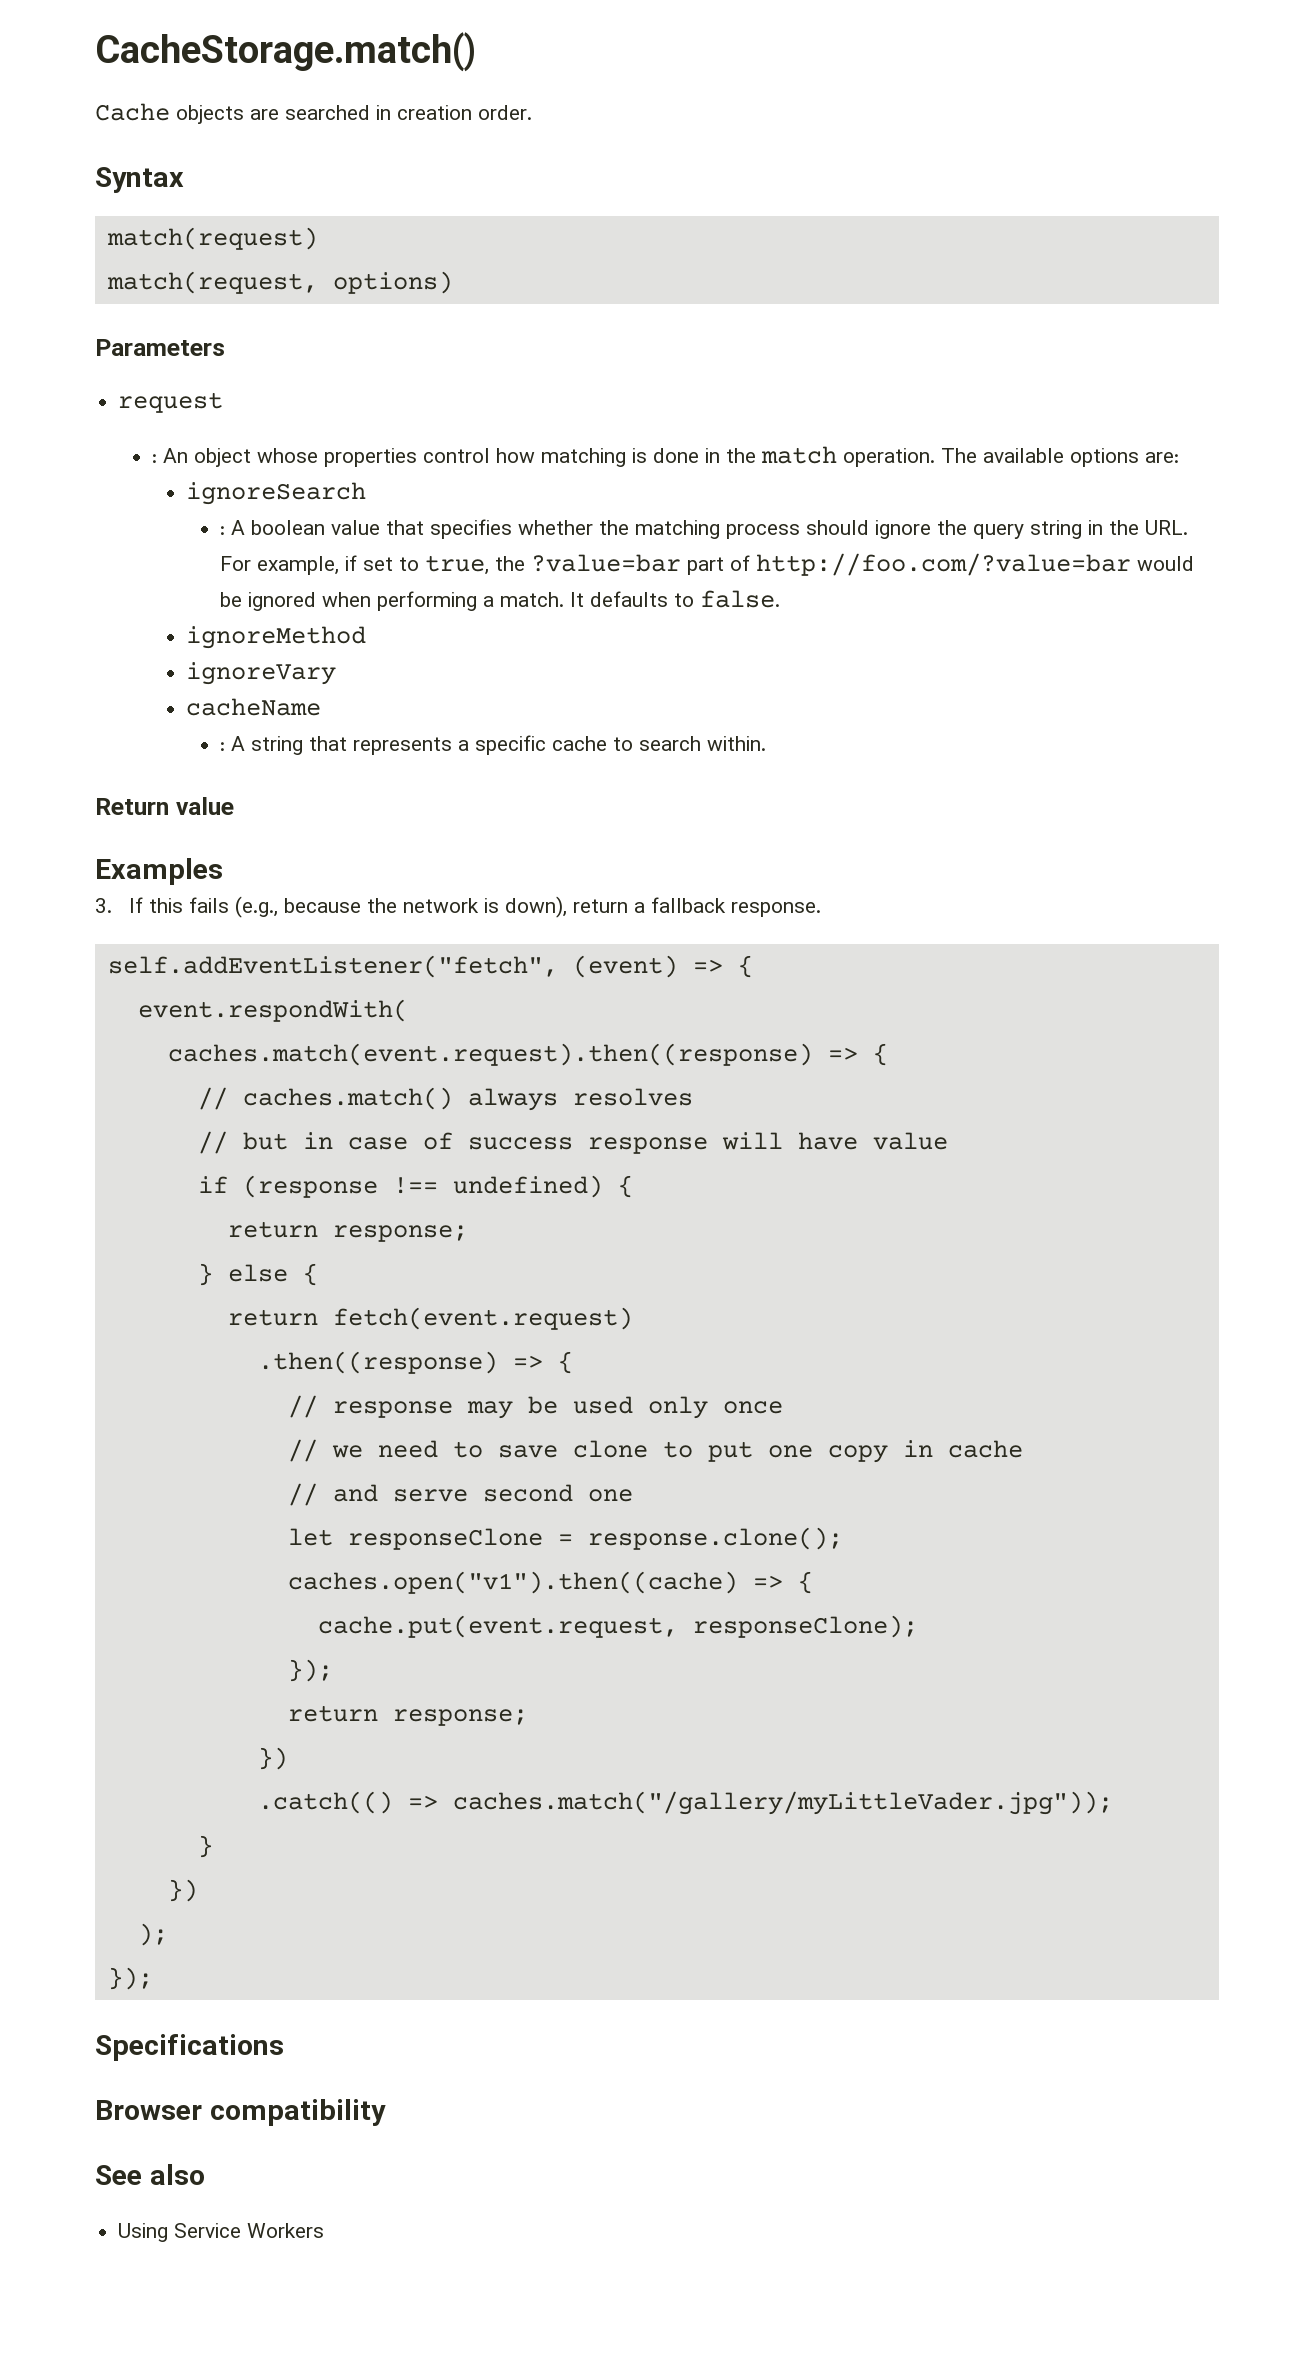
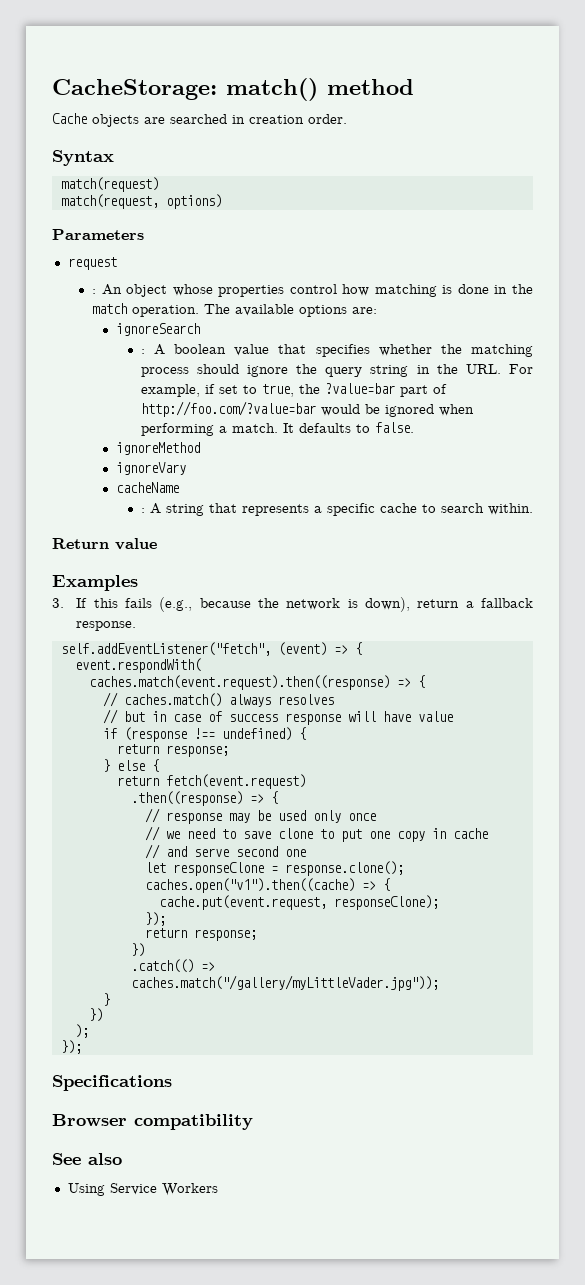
[95,32,476,72] CacheStorage.match() -> [52,78,414,101] CacheStorage: match() method

